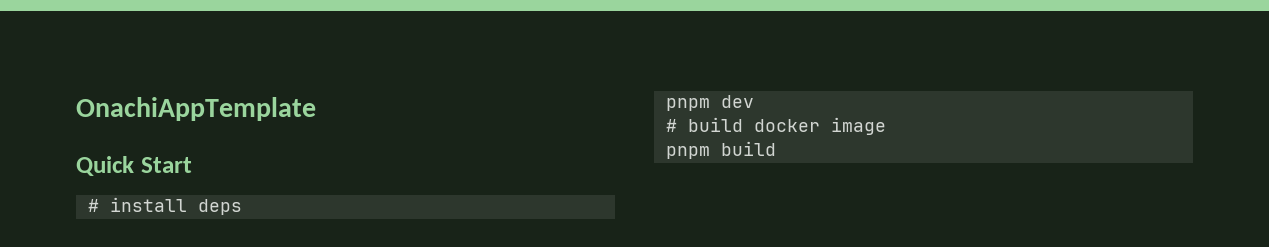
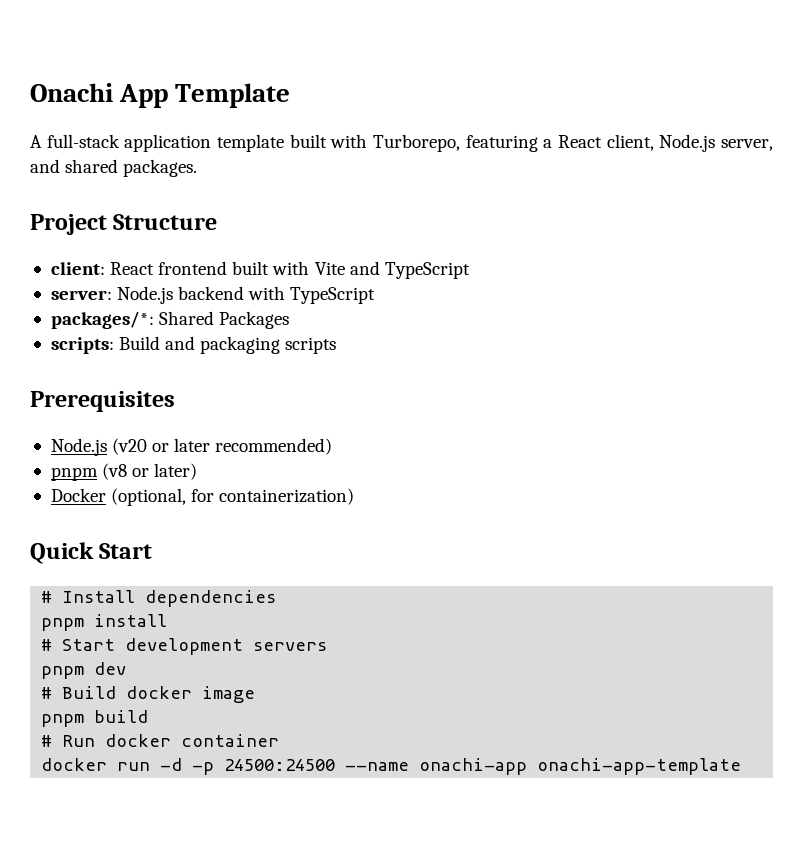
[76,97,316,121] [76,156,192,176] [88,197,242,215] OnachiAppTemplate // Quick Start // # install deps -> [30,83,291,108] [30,134,773,152] [30,159,198,177] [30,214,218,235] [50,261,470,279] [50,286,376,304] [50,311,290,329] [50,336,337,354] [30,391,175,412] [50,438,333,456] [50,463,198,481] [50,488,355,506] [30,542,153,564] [41,590,277,607] [41,614,168,631] [41,638,328,655] Onachi App Template // A full-stack application template built with Turborepo, featuring a React client, Node.js server, and shared packages. // Project Structure // client: React frontend built with Vite and TypeScript // server: Node.js backend with TypeScript // packages/*: Shared Packages // scripts: Build and packaging scripts // Prerequisites // Node.js (v20 or later recommended) // pnpm (v8 or later) // Docker (optional, for containerization) // Quick Start // # Install dependencies // pnpm install // # Start development servers
[688,117,743,132] build -> [62,686,117,699] Build
(776, 148) none -> [41,734,280,747] [41,758,742,775] // # Run docker container // docker run -d -p 24500:24500 --name onachi-app onachi-app-template

